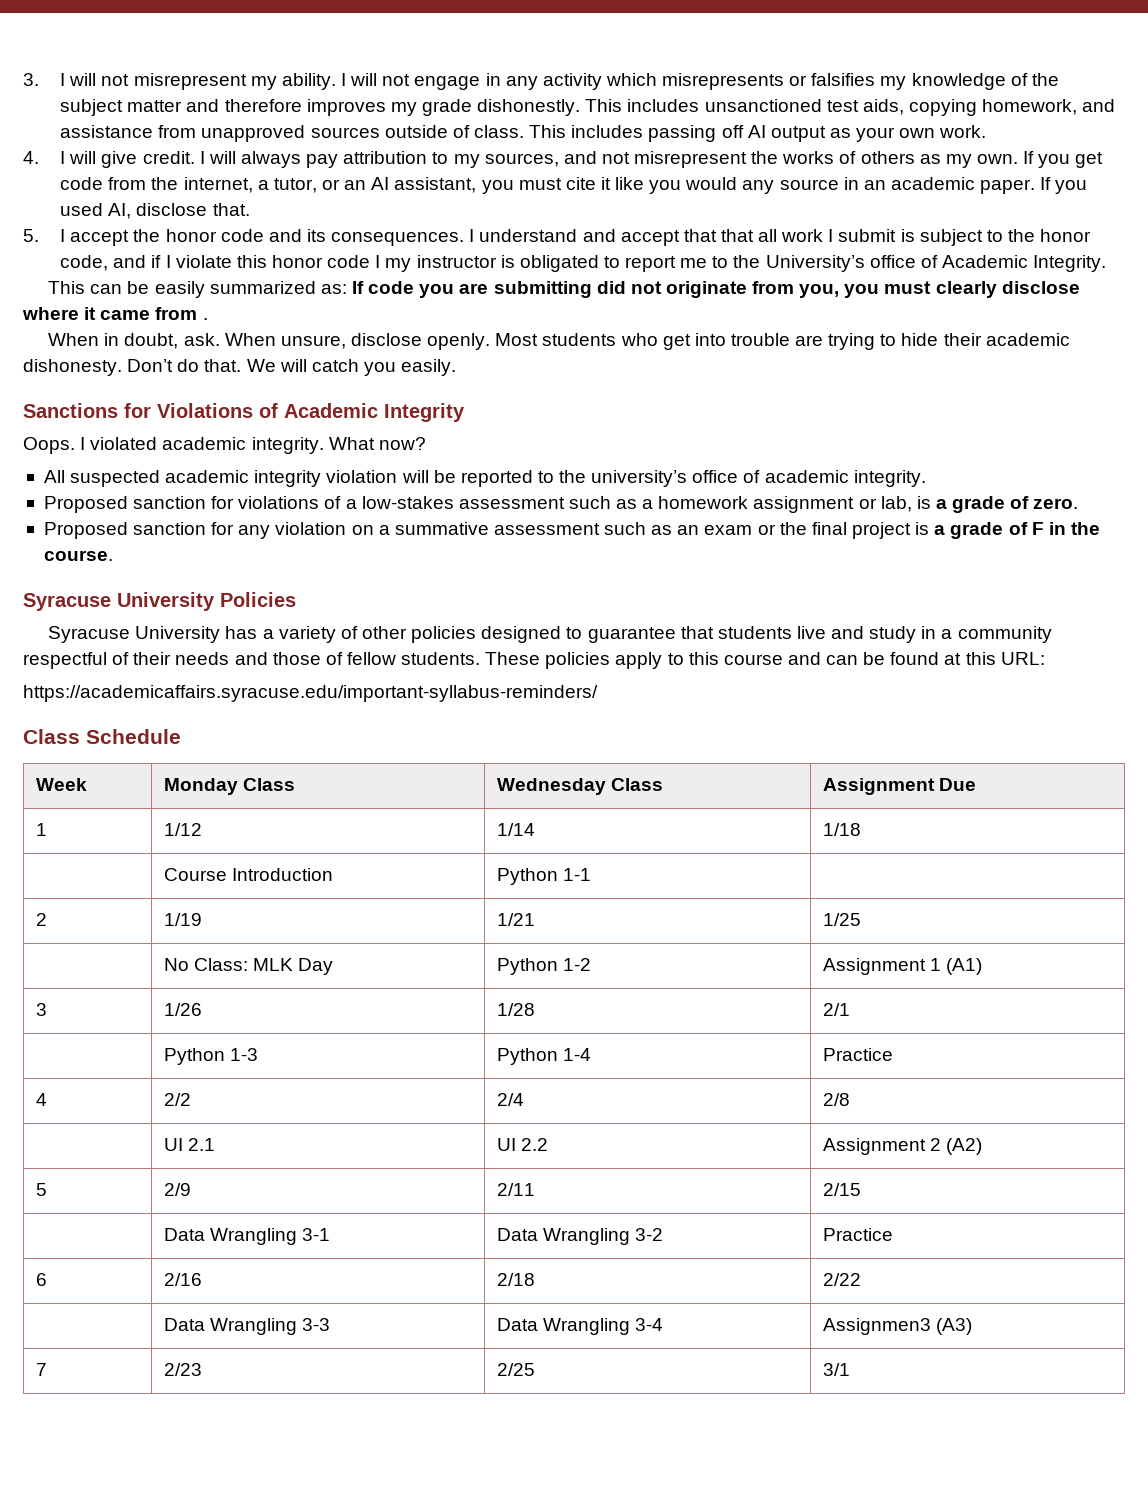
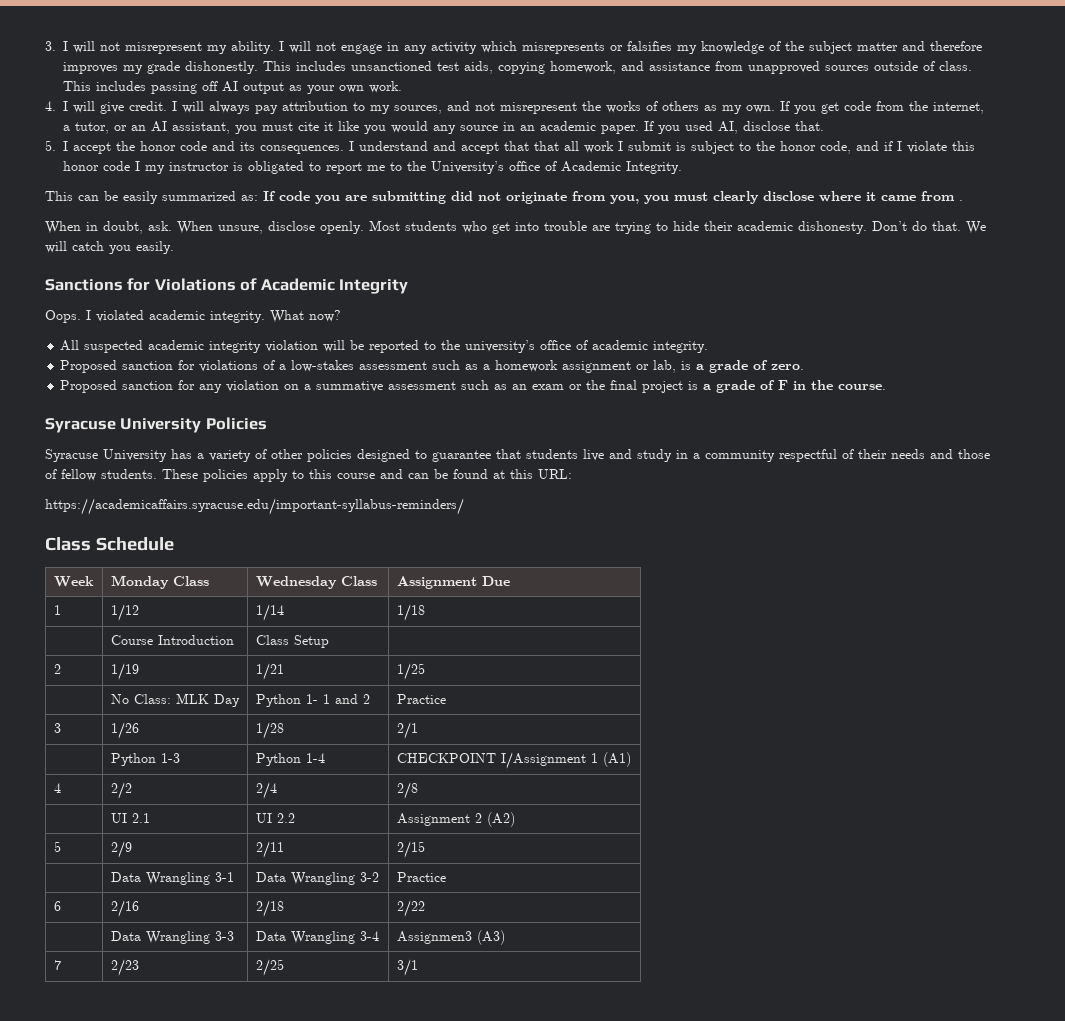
[496,868,591,885] Python 1-1 -> [255,635,329,648] Class Setup
[562,958,591,971] [822,958,982,975] 1-2 | Assignment 1 (A1) -> [305,694,370,704] [396,694,446,704] 1- 1 and 2 | Practice
[822,1048,893,1061] Practice -> [396,752,631,769] CHECKPOINT I/Assignment 1 (A1)

